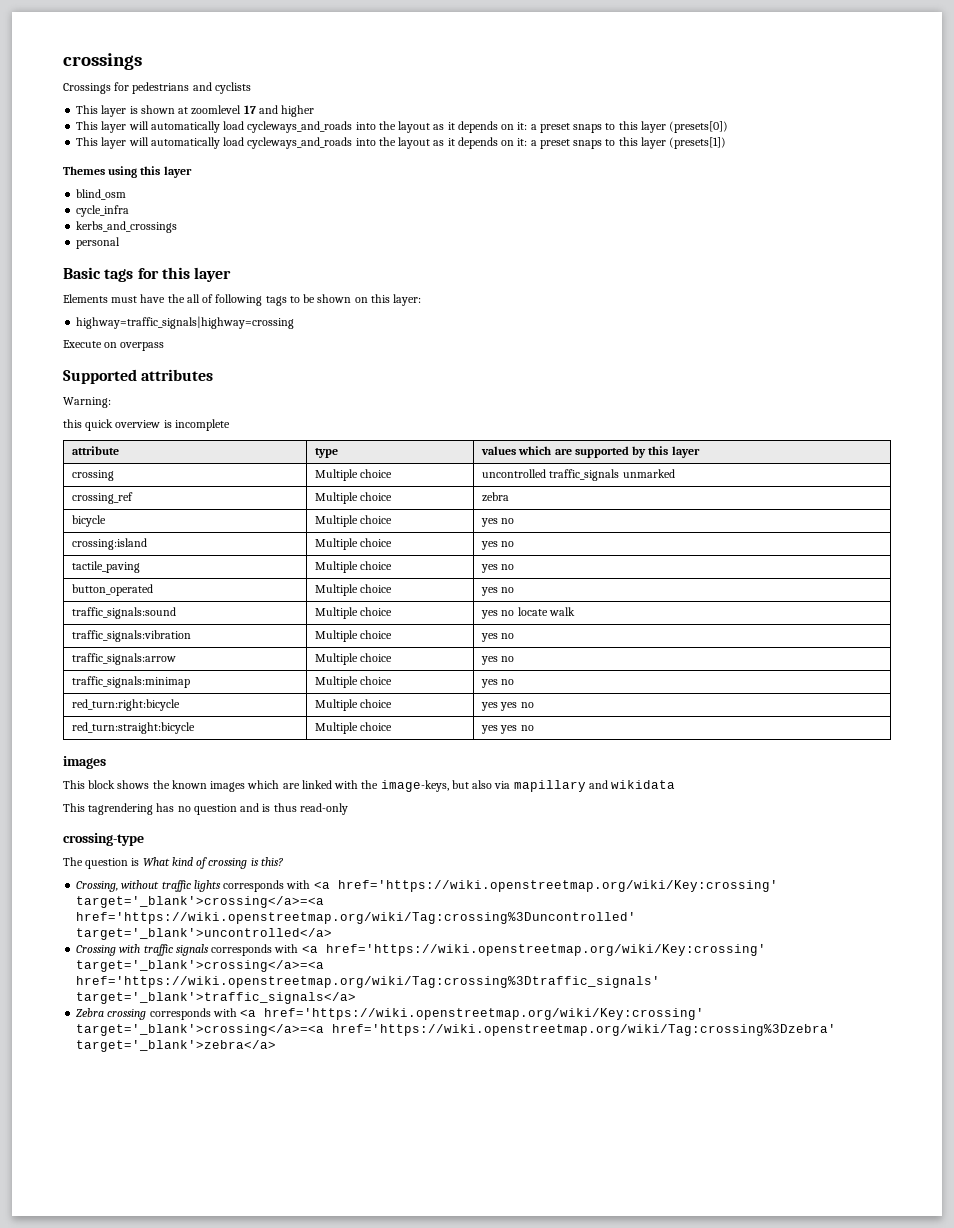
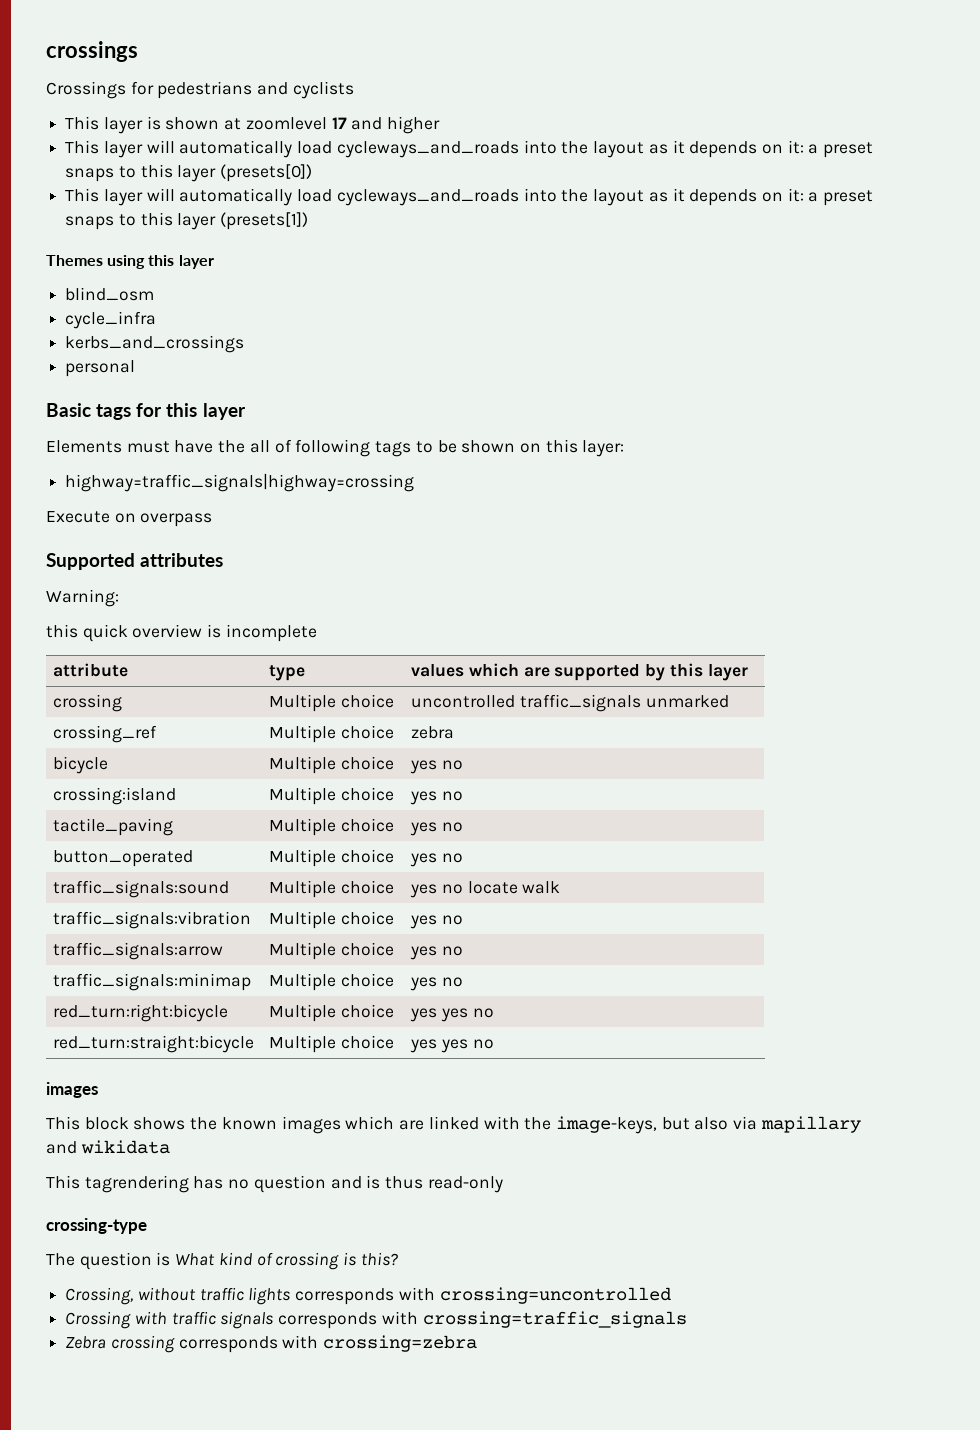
[313,880,778,892] [76,896,325,908] [76,912,637,924] [76,928,333,940] <a href='https://wiki.openstreetmap.org/wiki/Key:crossing' target='_blank'>crossing</a>=<a href='https://wiki.openstreetmap.org/wiki/Tag:crossing%3Duncontrolled' target='_blank'>uncontrolled</a> -> [439,1287,671,1304] crossing=uncontrolled
[301,944,766,956] [76,960,325,972] [76,976,661,988] [76,992,357,1004] <a href='https://wiki.openstreetmap.org/wiki/Key:crossing' target='_blank'>crossing</a>=<a href='https://wiki.openstreetmap.org/wiki/Tag:crossing%3Dtraffic_signals' target='_blank'>traffic_signals</a> -> [422,1311,687,1328] crossing=traffic_signals
[240,1008,705,1020] [76,1024,837,1036] [76,1040,277,1052] <a href='https://wiki.openstreetmap.org/wiki/Key:crossing' target='_blank'>crossing</a>=<a href='https://wiki.openstreetmap.org/wiki/Tag:crossing%3Dzebra' target='_blank'>zebra</a> -> [323,1335,478,1352] crossing=zebra

